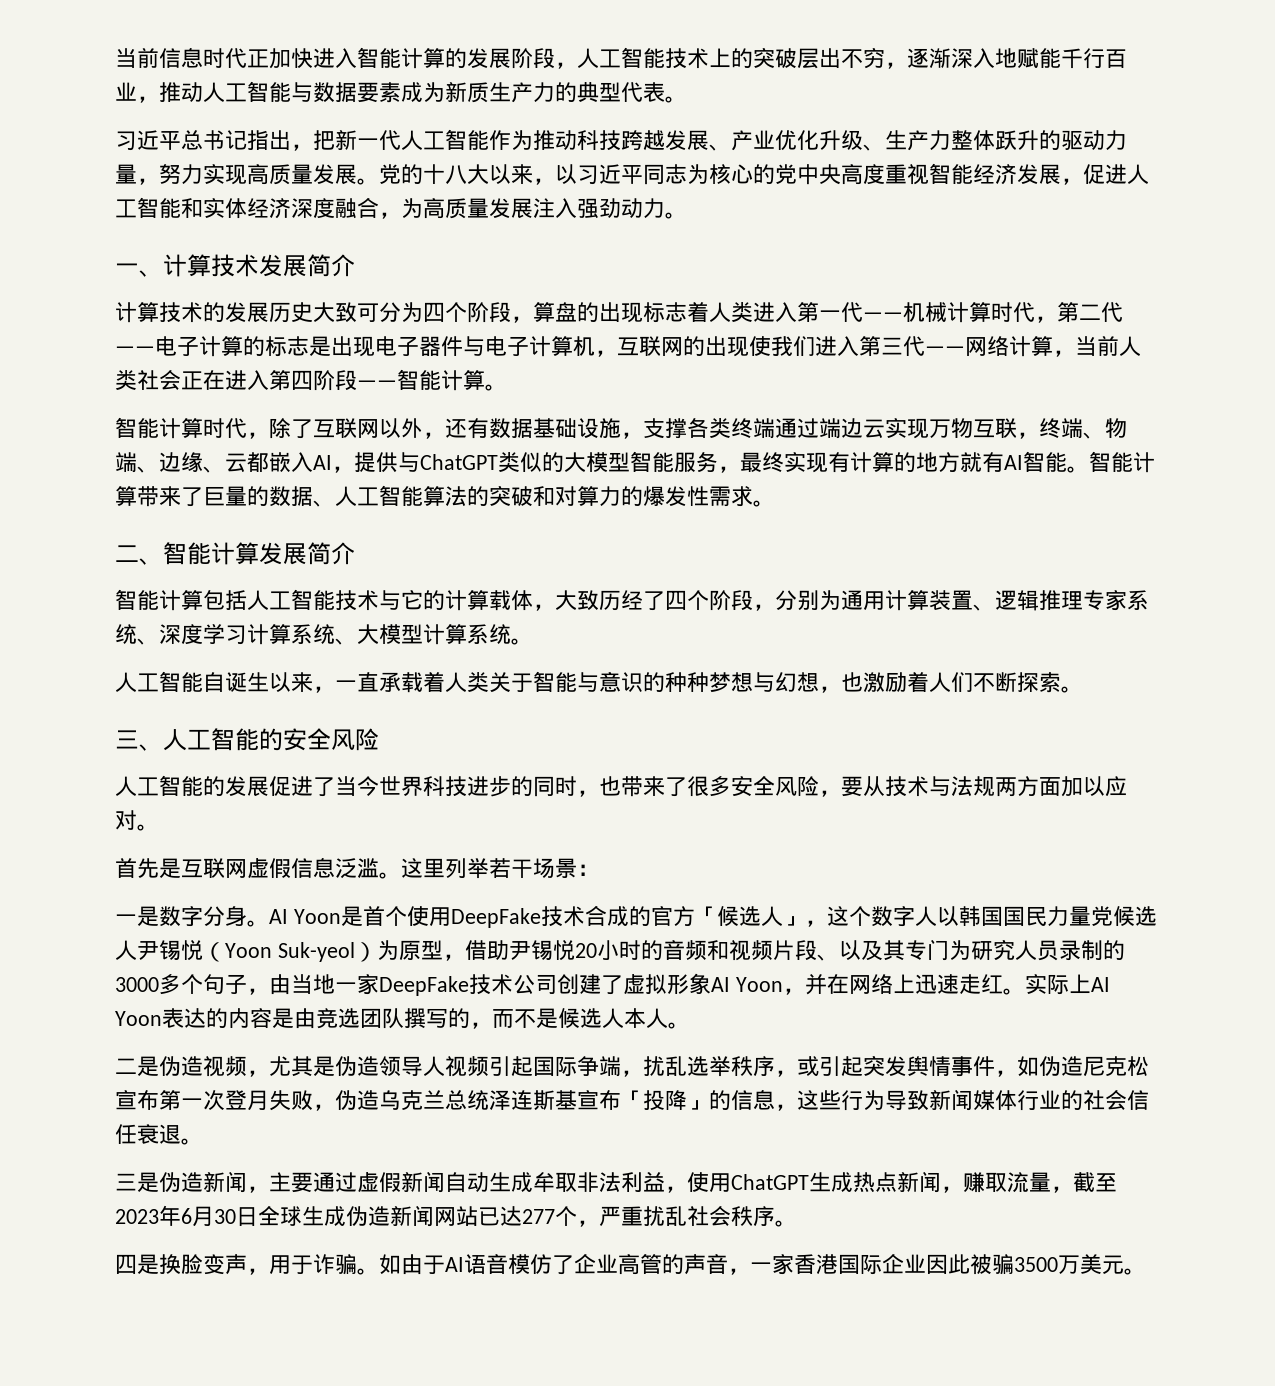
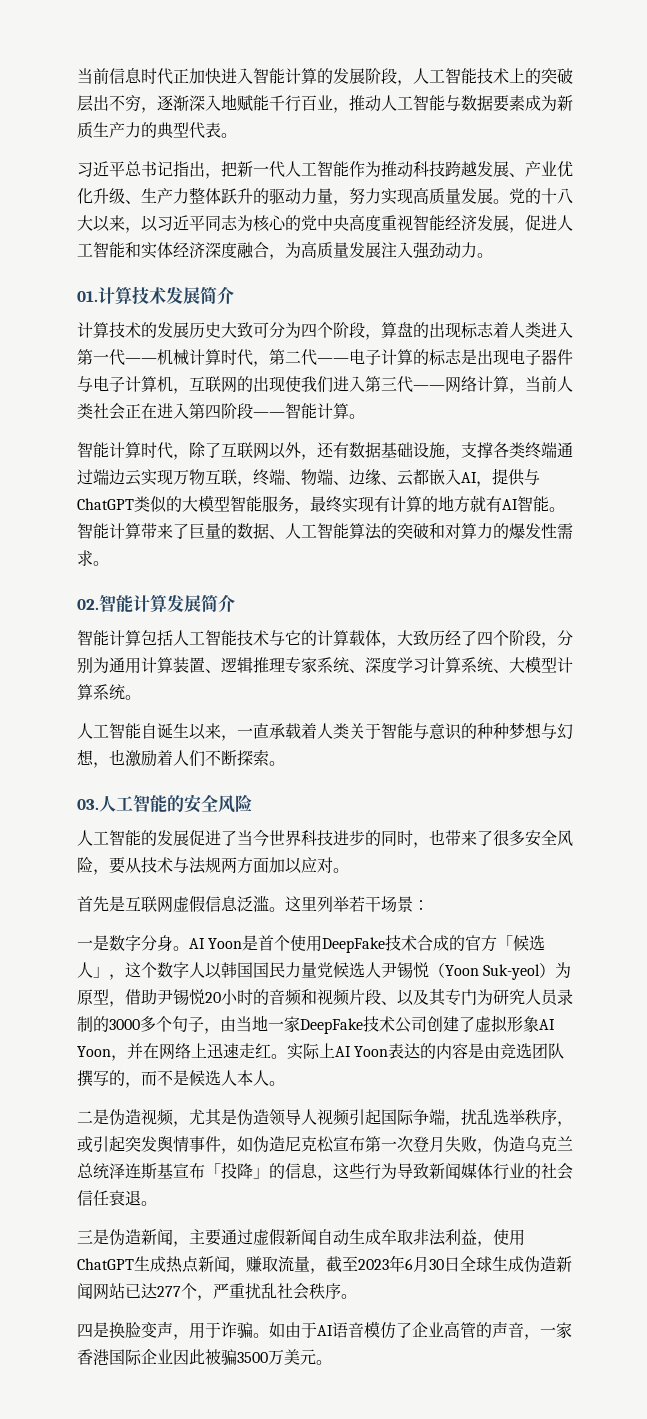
[115,263,163,277] 一、 -> [77,291,98,302] 01.
[115,545,163,565] 二、 -> [77,599,99,610] 02.
[115,730,163,751] 三、 -> [77,799,99,810] 03.

